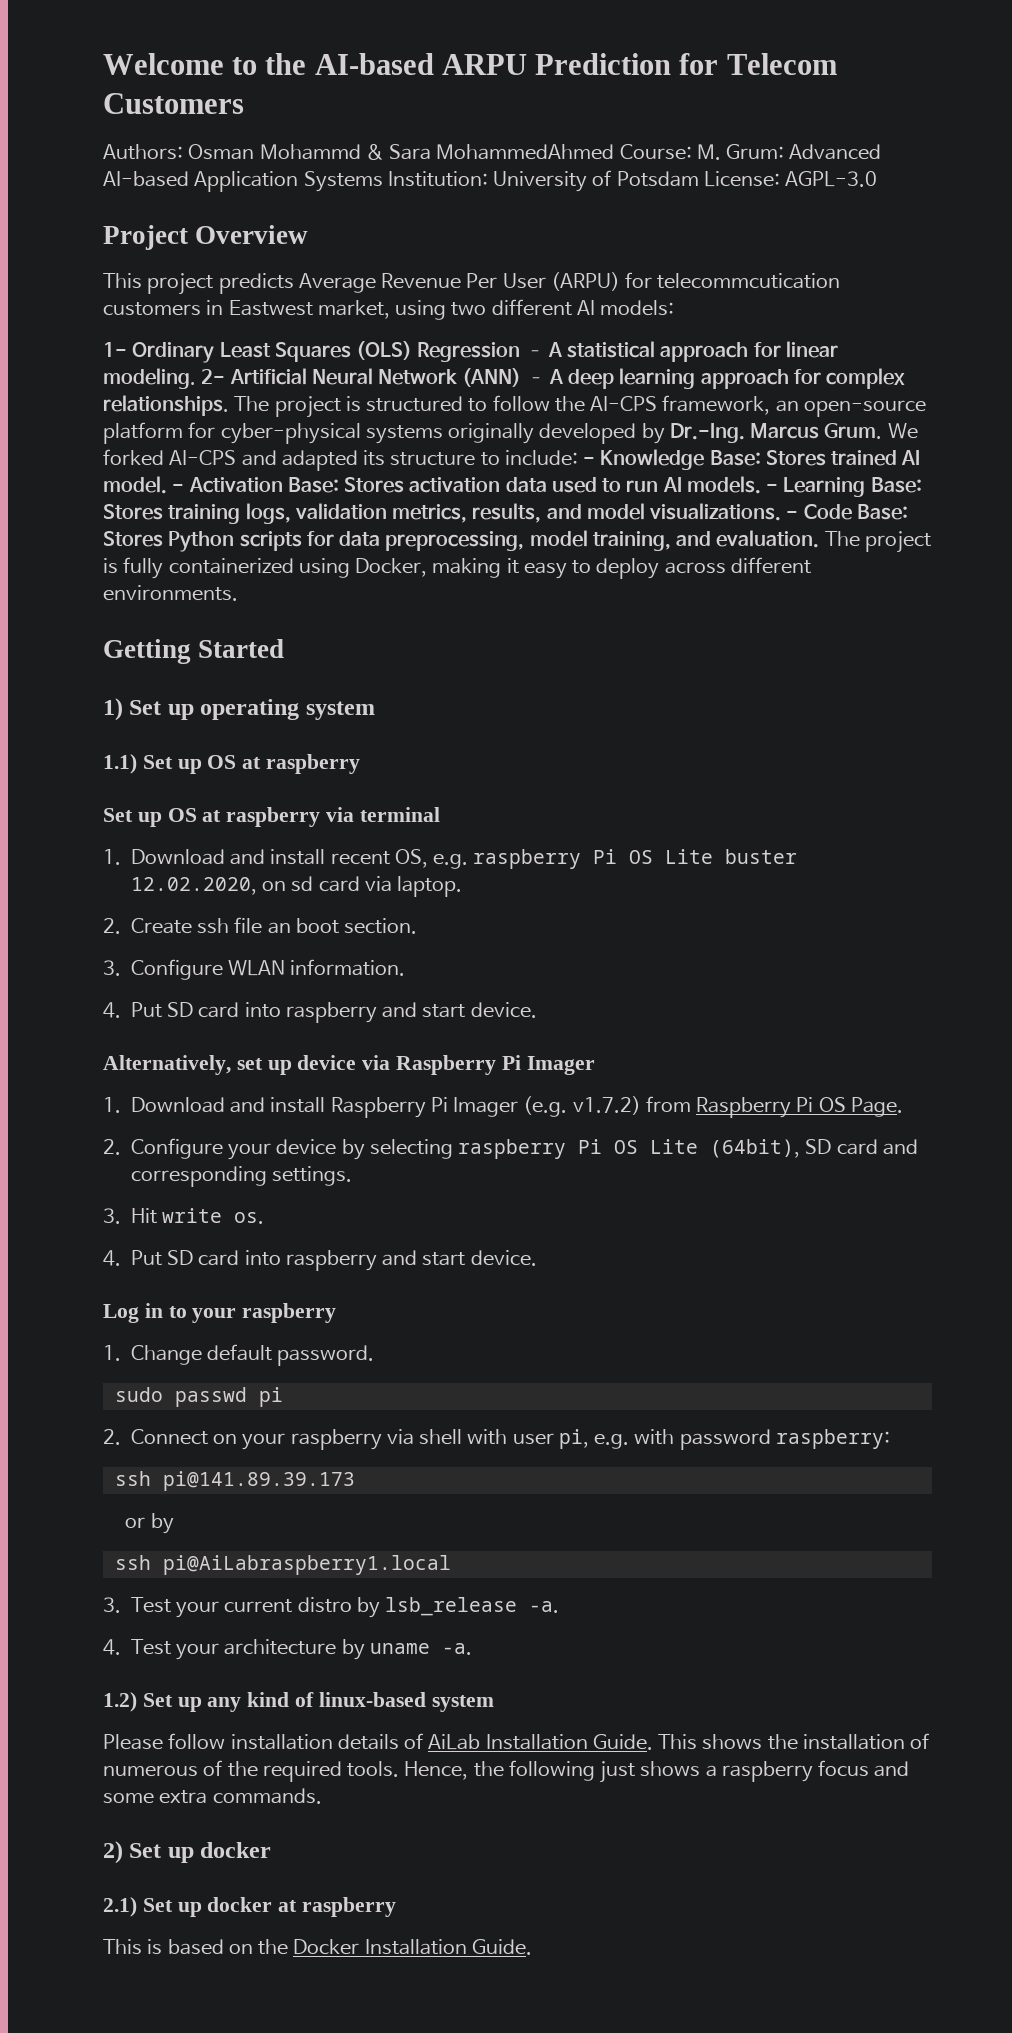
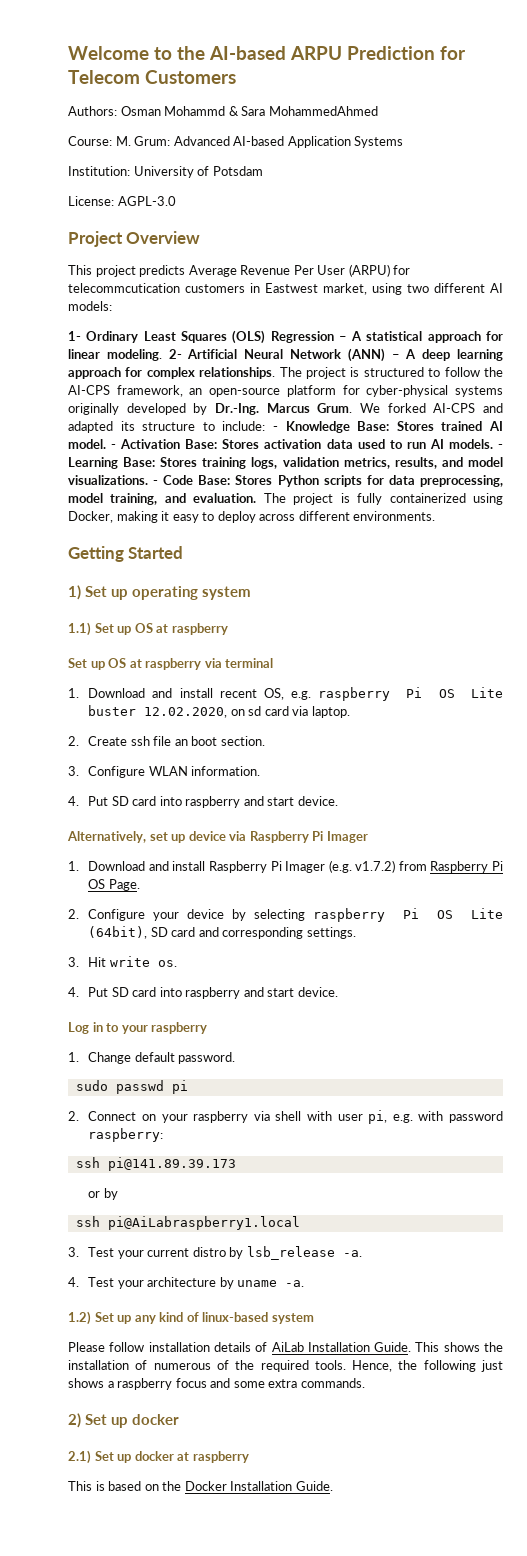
(615, 152) none -> (378, 111) //
(383, 181) none -> (404, 142) //
(699, 179) none -> (263, 171) //

